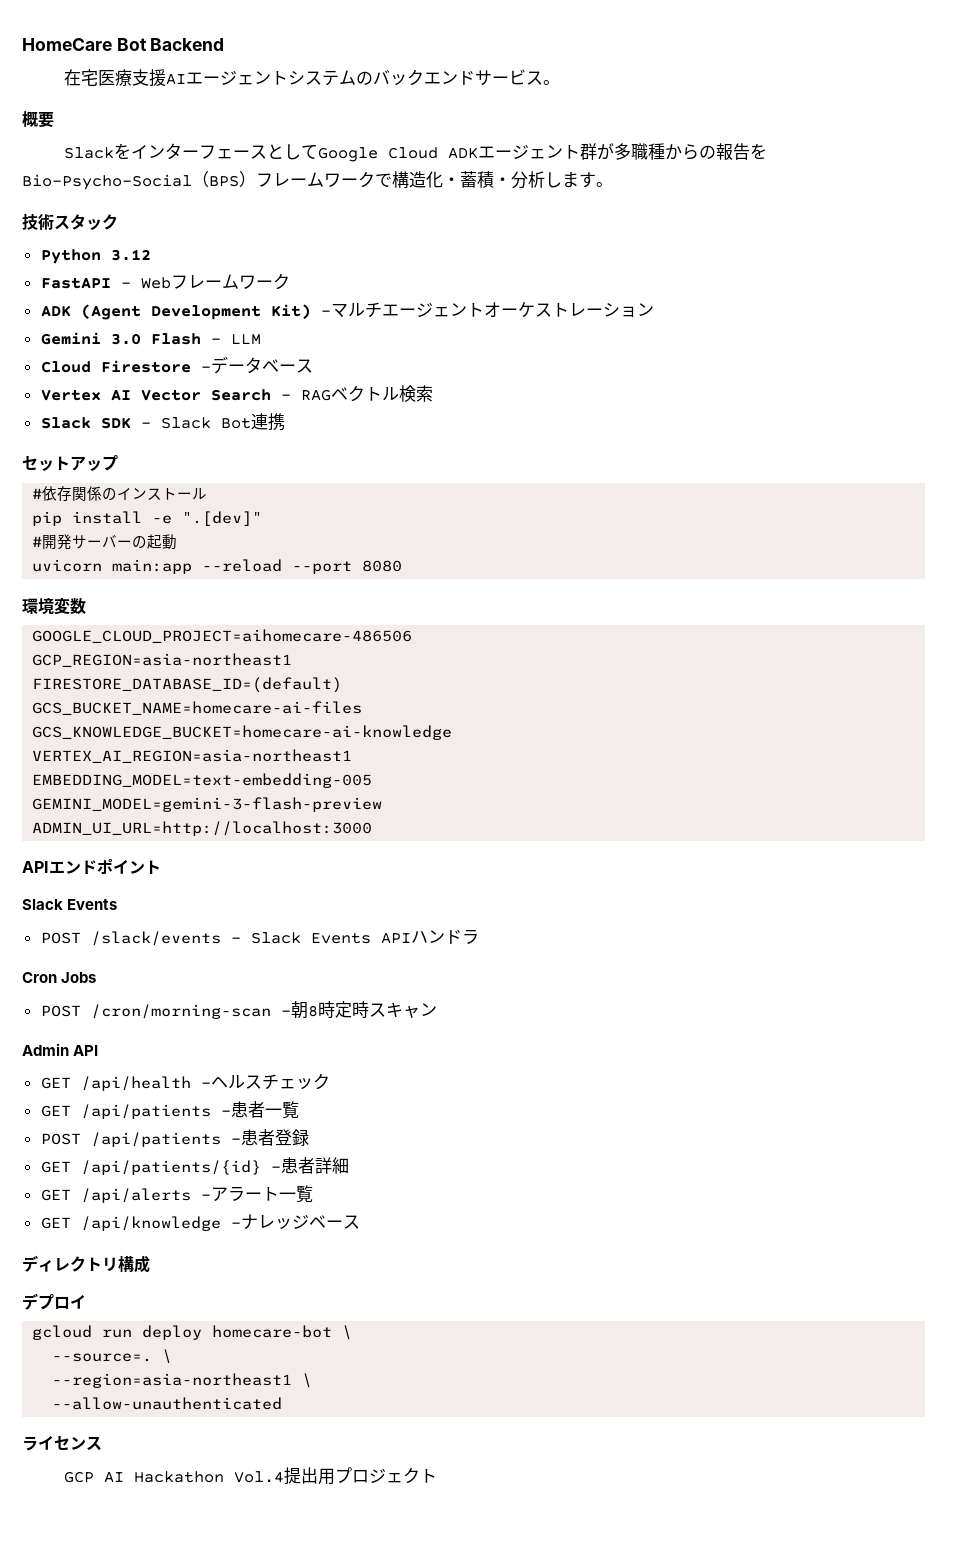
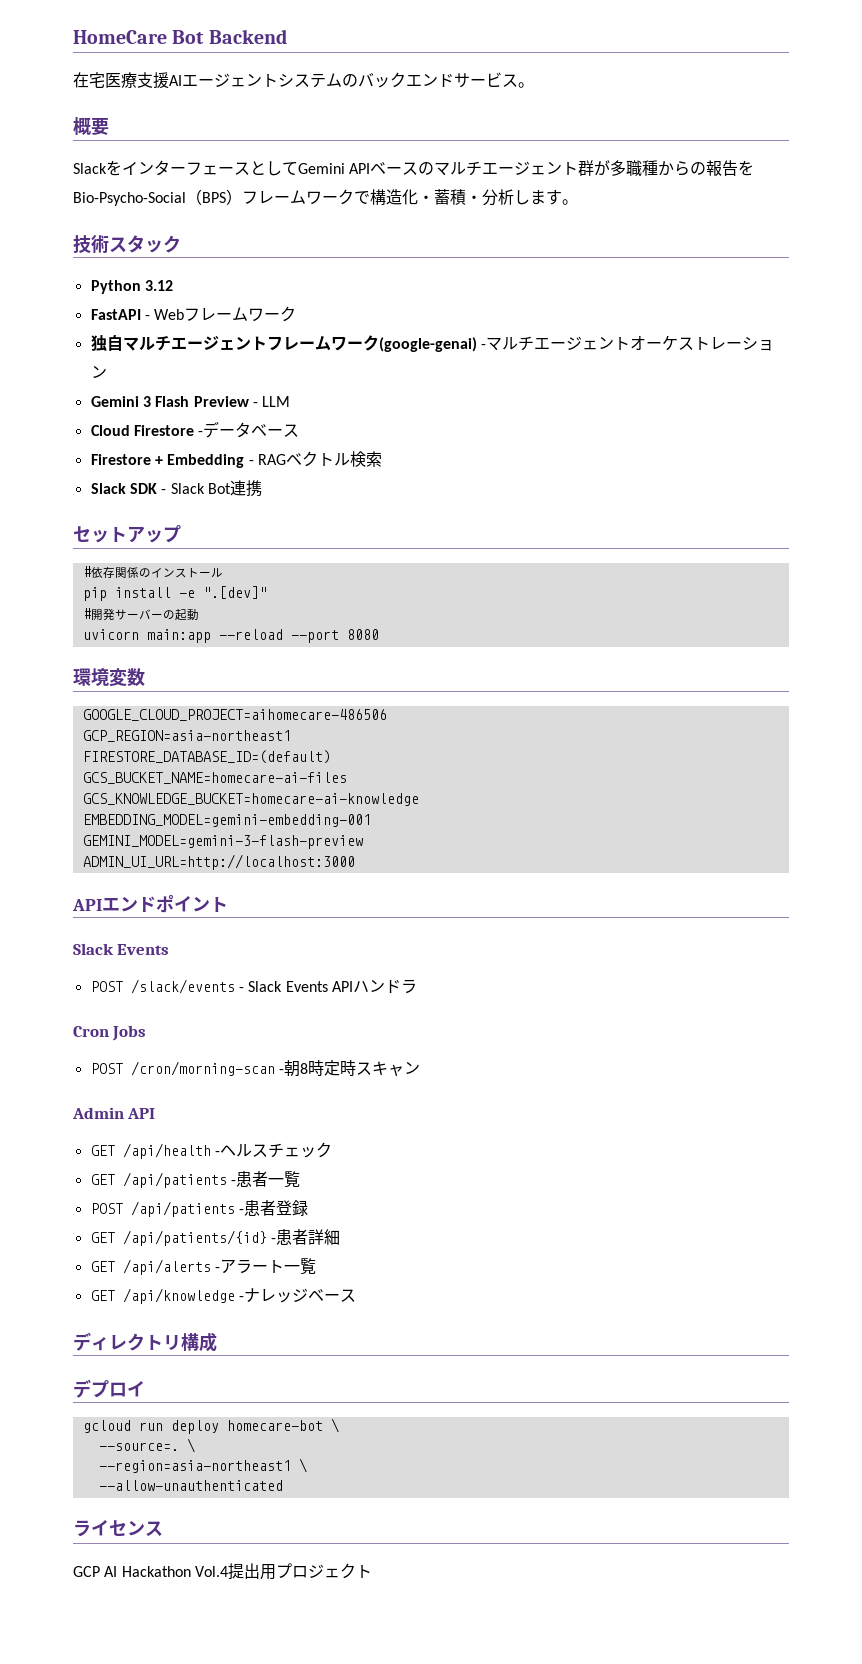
[318,147,479,162] Google Cloud ADK -> [298,161,483,176] Gemini APIベースのマルチ
[40,304,311,320] ADK (Agent Development Kit) -> [90,334,477,352] 独自マルチエージェントフレームワーク(google-genai)
[110,333,201,345] 3.0 Flash -> [142,396,249,407] 3 Flash Preview
[40,389,271,401] Vertex AI Vector Search -> [90,454,245,468] Firestore + Embedding
[32,749,353,763] [32,773,373,788] VERTEX_AI_REGION=asia-northeast1 // EMBEDDING_MODEL=text-embedding-005 -> [82,814,371,827] EMBEDDING_MODEL=gemini-embedding-001

